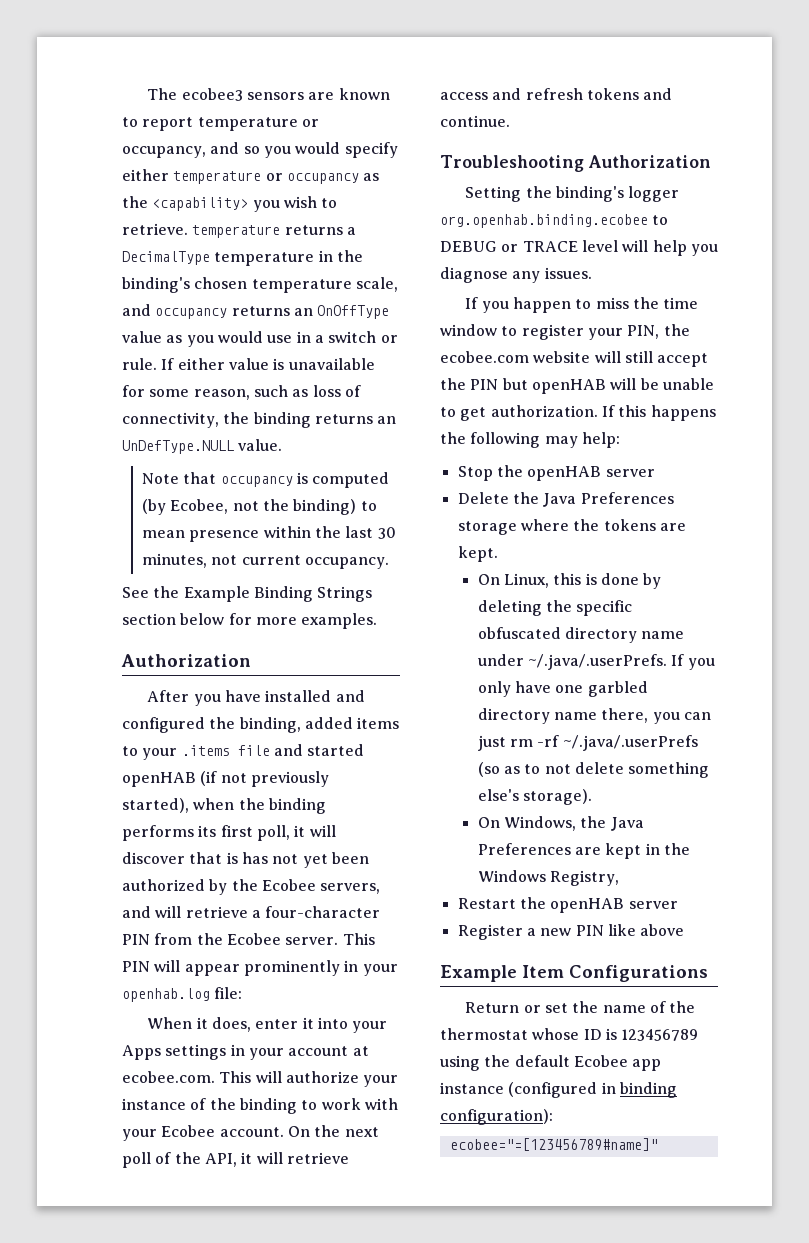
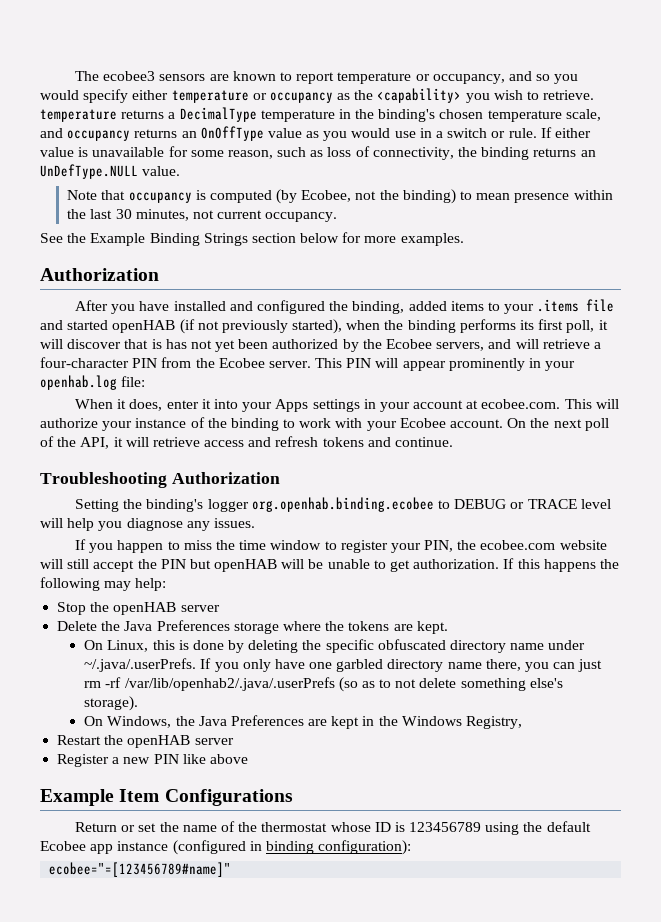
[562,735,698,751] ~/.java/.userPrefs -> [124,677,335,691] /var/lib/openhab2/.java/.userPrefs

